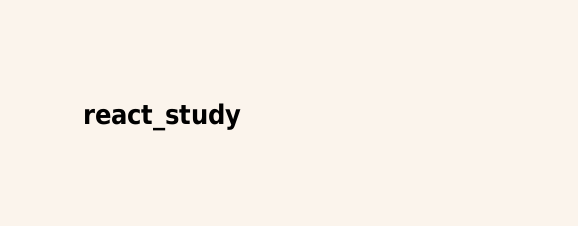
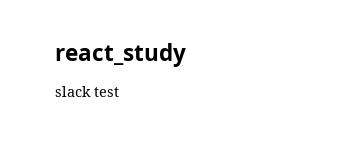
(241, 117) none -> [55,86,119,97] // slack test

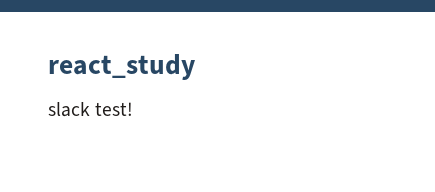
[94,87,119,97] test -> [95,102,134,116] test!

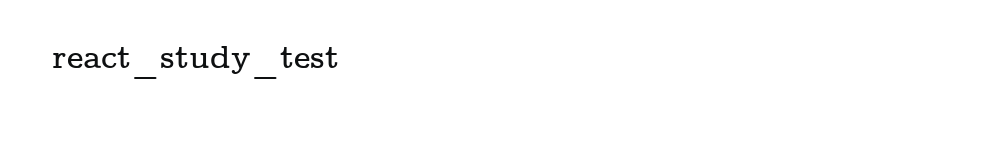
[48,54,195,80] [48,102,134,117] react_study // slack test! -> [52,46,339,79] react_study_test

